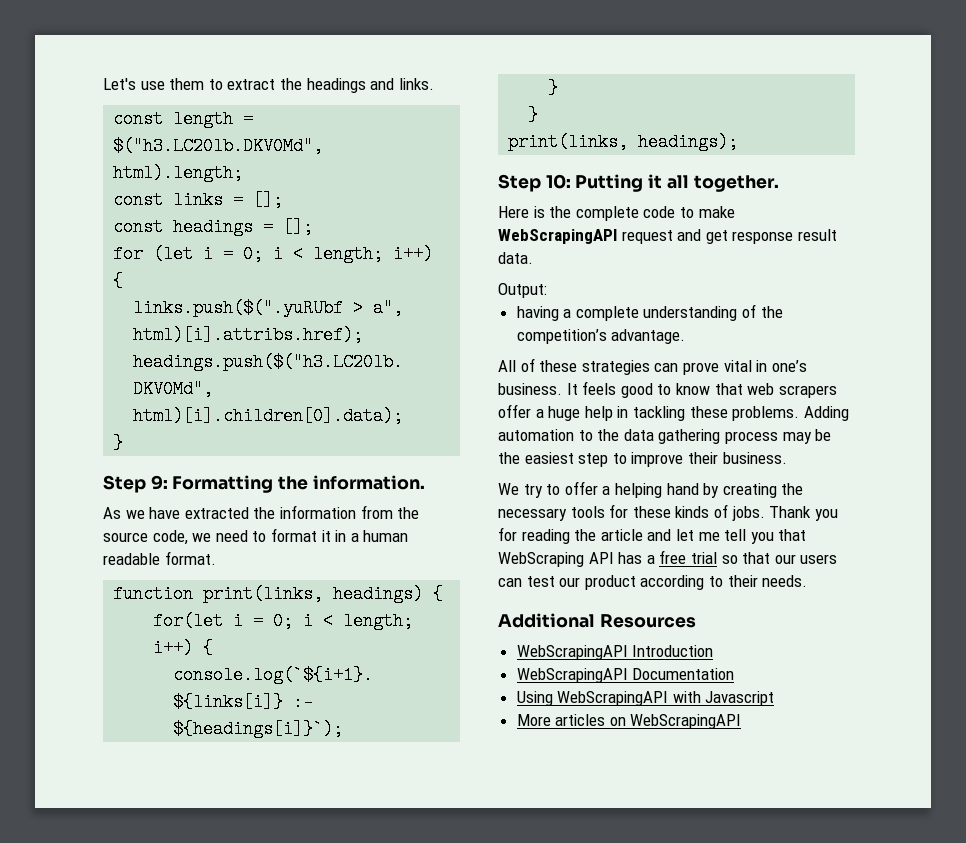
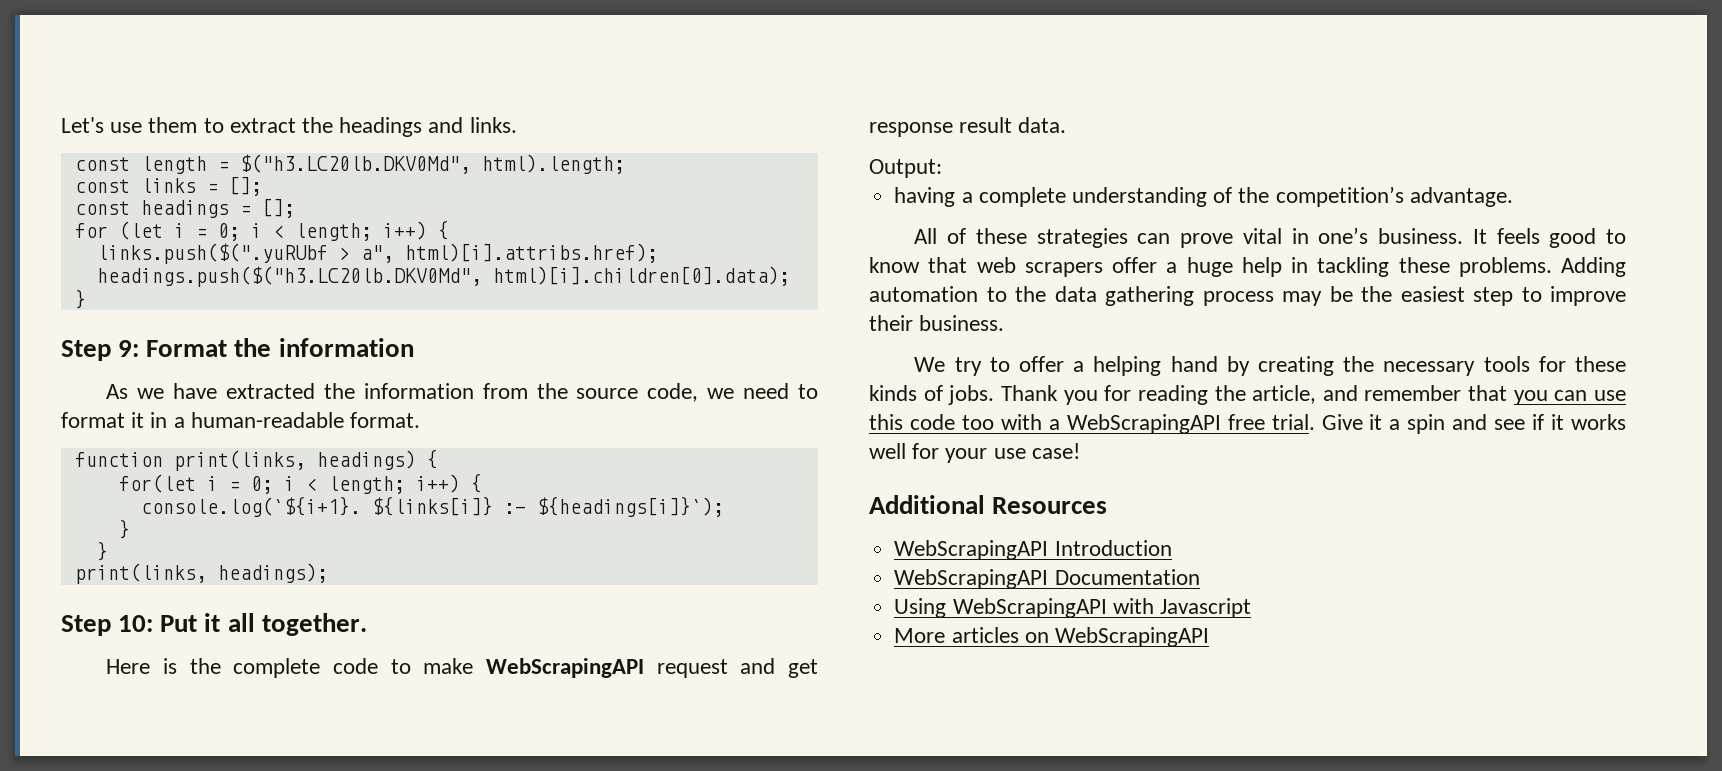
[172,475,425,493] Formatting the information. -> [146,338,414,357] Format the information
[363,530,409,542] [103,553,160,565] human readable -> [190,412,344,428] human-readable
[575,174,644,192] Putting -> [160,615,198,632] Put
[600,529,807,544] [498,550,838,567] [498,575,808,590] article and let me tell you that WebScraping API has a free trial so that our users can test our product according to their needs. -> [1252,385,1626,405] [869,414,1626,434] [869,443,1080,463] article, and remember that you can use this code too with a WebScrapingAPI free trial. Give it a spin and see if it works well for your use case!

